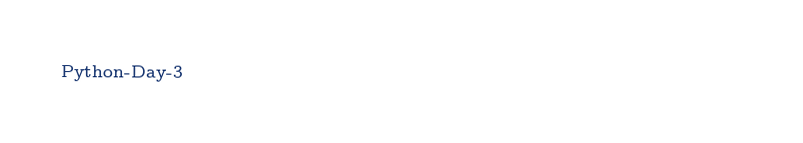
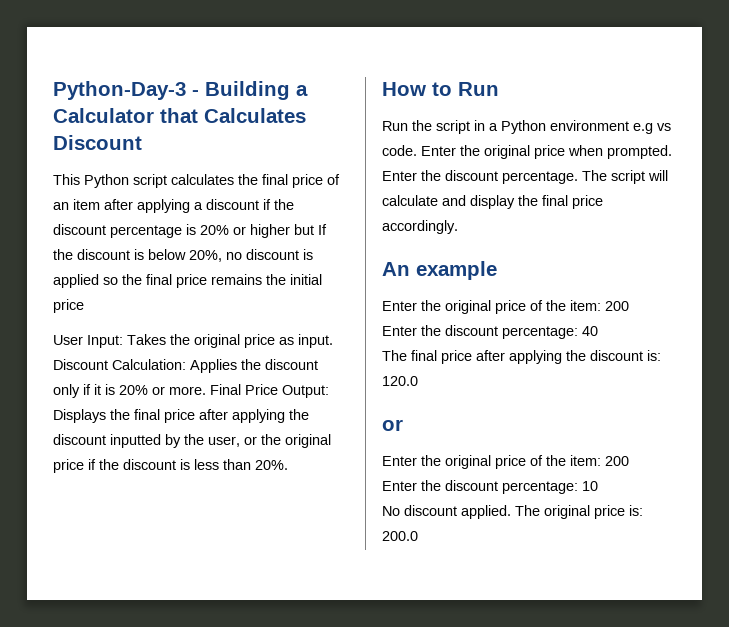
(184, 73) none -> [192,81,308,100] [53,108,306,123] [53,135,142,150] [53,174,340,188] [53,199,294,213] [53,224,327,238] [53,249,313,262] [53,274,322,288] [53,299,84,313] [53,334,333,348] [53,359,318,373] [53,384,329,398] [53,409,309,423] [53,434,331,448] [53,459,288,473] [382,82,499,96] [382,120,671,134] [382,145,672,159] [382,170,668,184] [382,195,603,209] [382,220,458,234] [382,261,497,280] [382,300,629,314] [382,325,598,339] [382,350,661,364] [382,376,418,386] [382,419,403,431] [382,455,629,469] [382,480,598,494] [382,505,643,519] [382,531,418,541] - Building a Calculator that Calculates Discount // This Python script calculates the final price of an item after applying a discount if the discount percentage is 20% or higher but If the discount is below 20%, no discount is applied so the final price remains the initial price // User Input: Takes the original price as input. Discount Calculation: Applies the discount only if it is 20% or more. Final Price Output: Displays the final price after applying the discount inputted by the user, or the original price if the discount is less than 20%. // How to Run // Run the script in a Python environment e.g vs code. Enter the original price when prompted. Enter the discount percentage. The script will calculate and display the final price accordingly. // An example // Enter the original price of the item: 200 // Enter the discount percentage: 40 // The final price after applying the discount is: 120.0 // or // Enter the original price of the item: 200 // Enter the discount percentage: 10 // No discount applied. The original price is: 200.0

